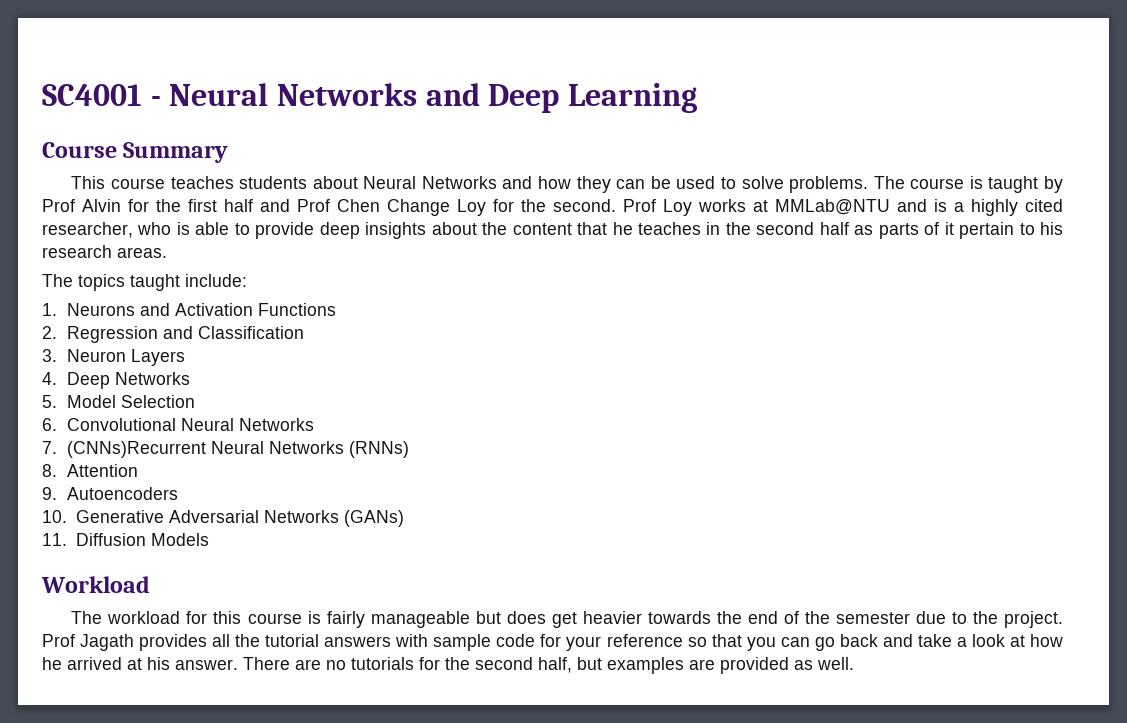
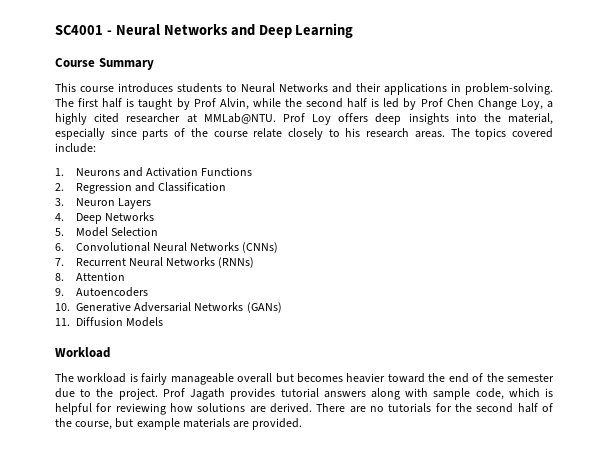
[170,176,1064,193] [42,199,1063,216] [42,222,1015,239] teaches students about Neural Networks and how they can be used to solve problems. The course is taught by Prof Alvin for the first half and Prof Chen Change Loy for the second. Prof Loy works at MMLab@NTU and is a highly cited researcher, who is able to provide deep insights about the content that he teaches in the second half as parts of it pertain -> [118,83,553,95] [55,98,553,110] [55,113,554,125] [55,128,323,140] introduces students to Neural Networks and their applications in problem-solving. The first half is taught by Prof Alvin, while the second half is led by Prof Chen Change Loy, a highly cited researcher at MMLab@NTU. Prof Loy offers deep insights into the material, especially since parts of the course relate closely
(167, 252) // -> (445, 134) none
[130,274,180,291] taught -> [512,128,553,138] covered
(314, 424) none -> [242,242,279,253] (CNNs)
[66,441,206,458] (CNNs)Recurrent -> [75,258,126,266] Recurrent
[186,611,711,628] for this course is fairly manageable but does get heavier towards -> [129,373,425,385] is fairly manageable overall but becomes heavier toward
[212,634,261,647] all the -> (276, 394) none
(392, 641) none -> [370,388,400,400] along
[496,634,1063,651] [42,657,238,670] code for your reference so that you can go back and take a look at how he arrived at his answer. -> [475,388,553,400] [55,403,312,415] code, which is helpful for reviewing how solutions are derived.
[538,657,854,674] half, but examples are provided as well. -> [517,403,553,413] [55,418,303,430] half of the course, but example materials are provided.

